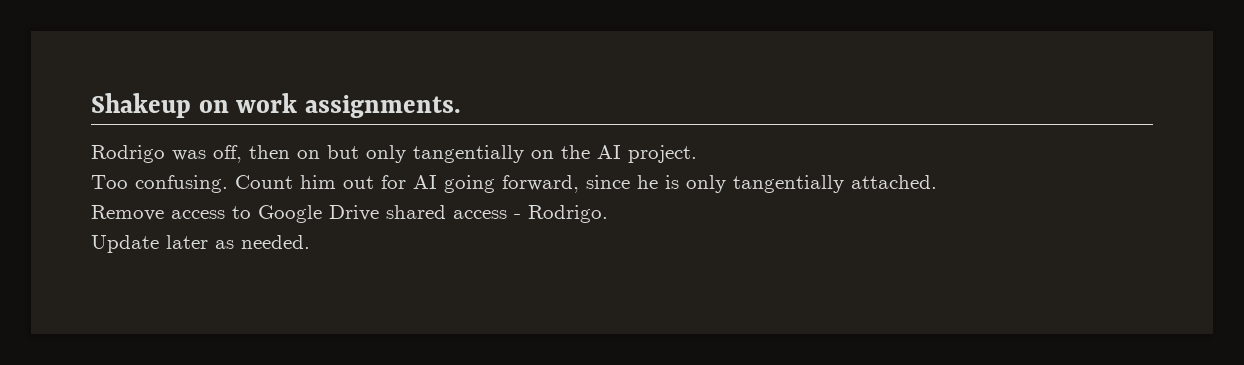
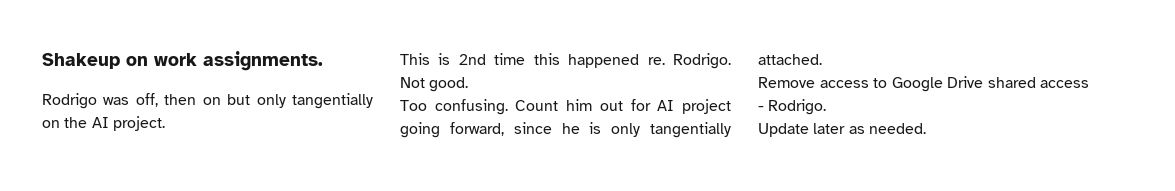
(697, 154) none -> [400,53,731,69] [400,77,469,92] // This is 2nd time this happened re. Rodrigo. Not good.
(437, 182) none -> [682,99,731,114] project

